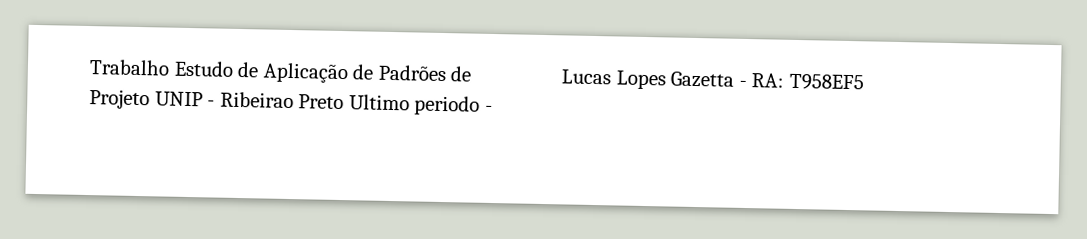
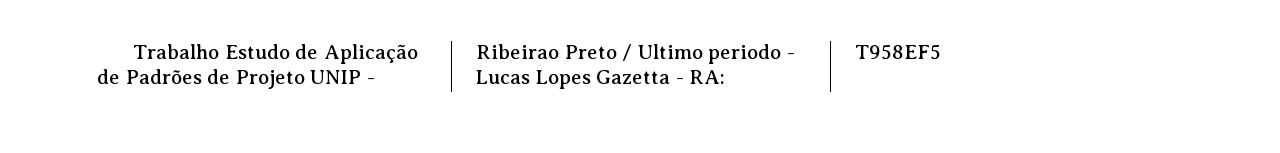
(345, 102) none -> [622,44,633,61] /

